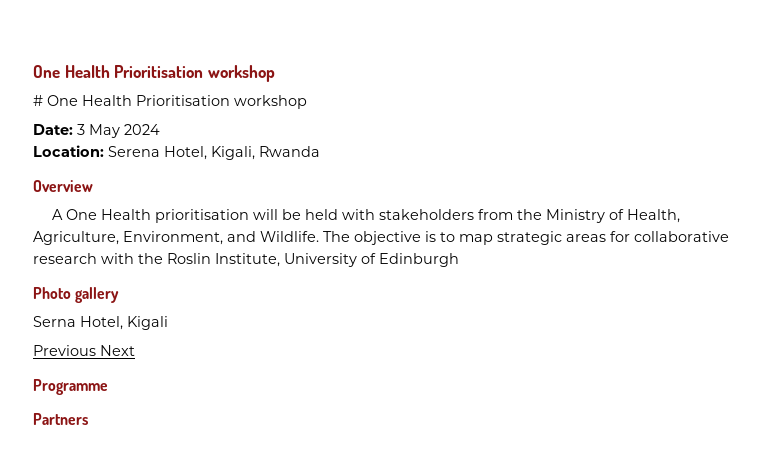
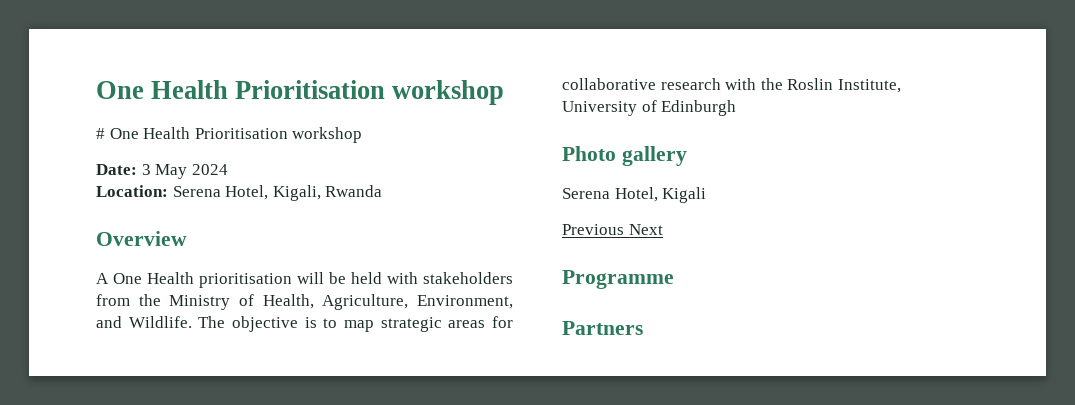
[33,316,76,327] Serna -> [562,188,610,199] Serena

